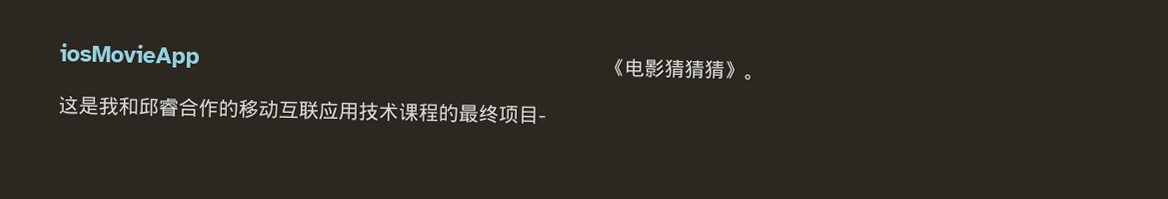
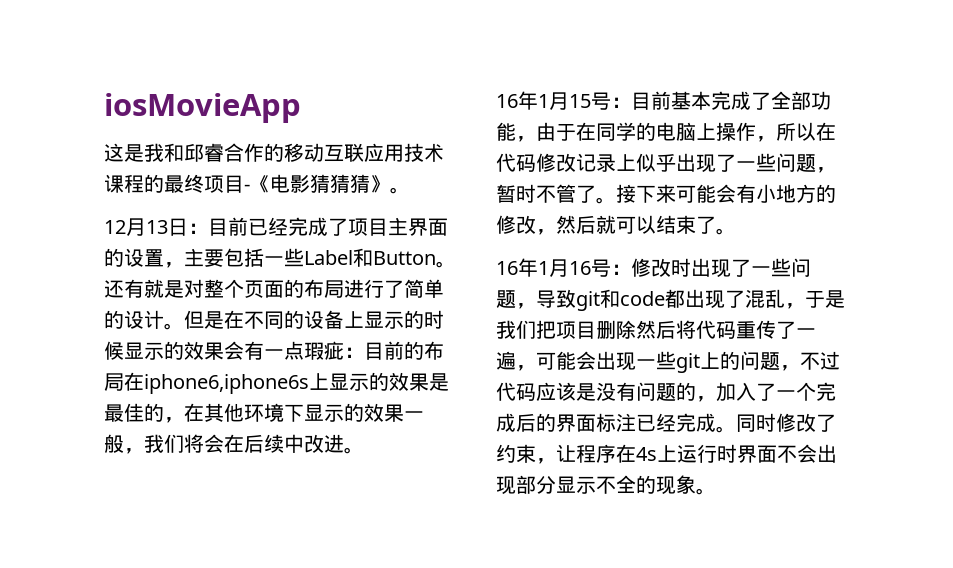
(765, 77) none -> [104,217,448,236] [104,248,456,268] [104,279,444,298] [104,310,444,330] [104,341,444,360] [104,372,449,394] [104,403,424,423] [104,434,364,454] [496,91,831,110] [496,122,836,142] [496,153,836,173] [496,184,836,204] [496,215,736,235] [496,258,811,278] [496,289,845,311] [496,320,816,339] [496,351,840,373] [496,382,836,402] [496,413,836,433] [496,444,837,464] [496,475,716,495] // 12月13日：目前已经完成了项目主界面的设置，主要包括一些Label和Button。还有就是对整个页面的布局进行了简单的设计。但是在不同的设备上显示的时候显示的效果会有一点瑕疵：目前的布局在iphone6,iphone6s上显示的效果是最佳的，在其他环境下显示的效果一般，我们将会在后续中改进。 // 16年1月15号：目前基本完成了全部功能，由于在同学的电脑上操作，所以在代码修改记录上似乎出现了一些问题，暂时不管了。接下来可能会有小地方的修改，然后就可以结束了。 // 16年1月16号：修改时出现了一些问题，导致git和code都出现了混乱，于是我们把项目删除然后将代码重传了一遍，可能会出现一些git上的问题，不过代码应该是没有问题的，加入了一个完成后的界面标注已经完成。同时修改了约束，让程序在4s上运行时界面不会出现部分显示不全的现象。

